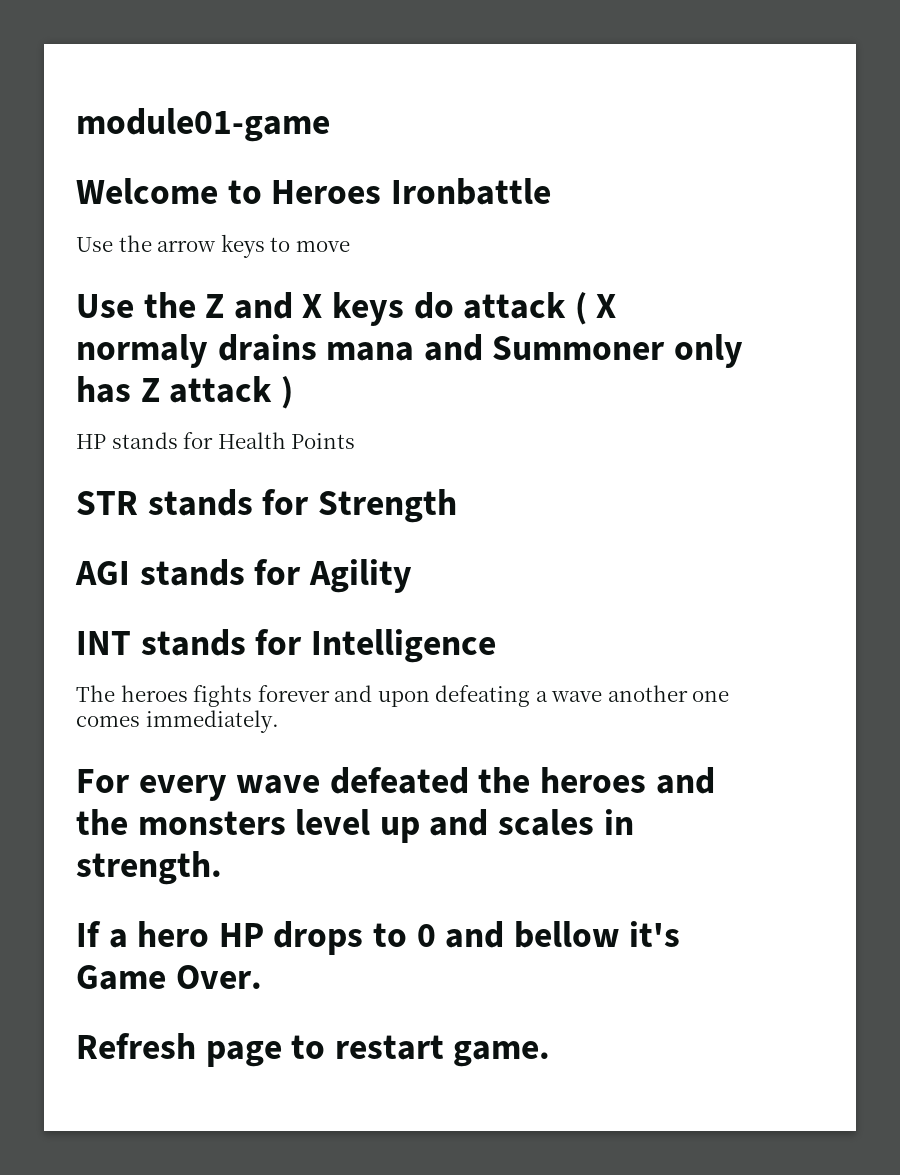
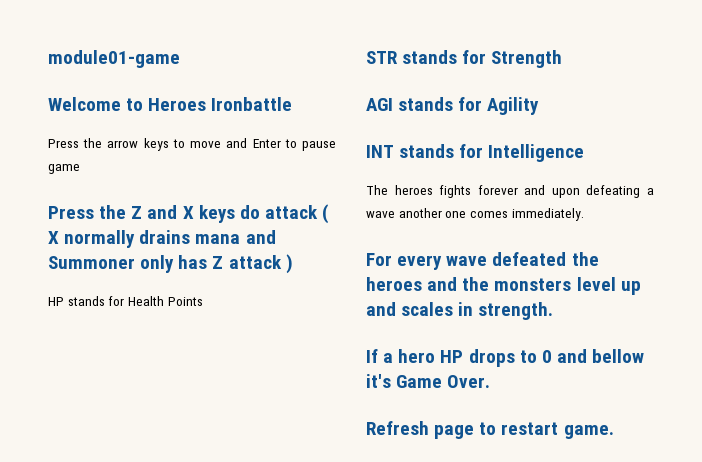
[76,237,113,252] Use -> [48,139,79,148] Press
[76,294,134,318] // Use -> [226,138,336,151] [48,164,80,174] [48,206,94,219] and Enter to pause game // Press
[76,334,208,368] normaly -> [64,230,136,248] normally

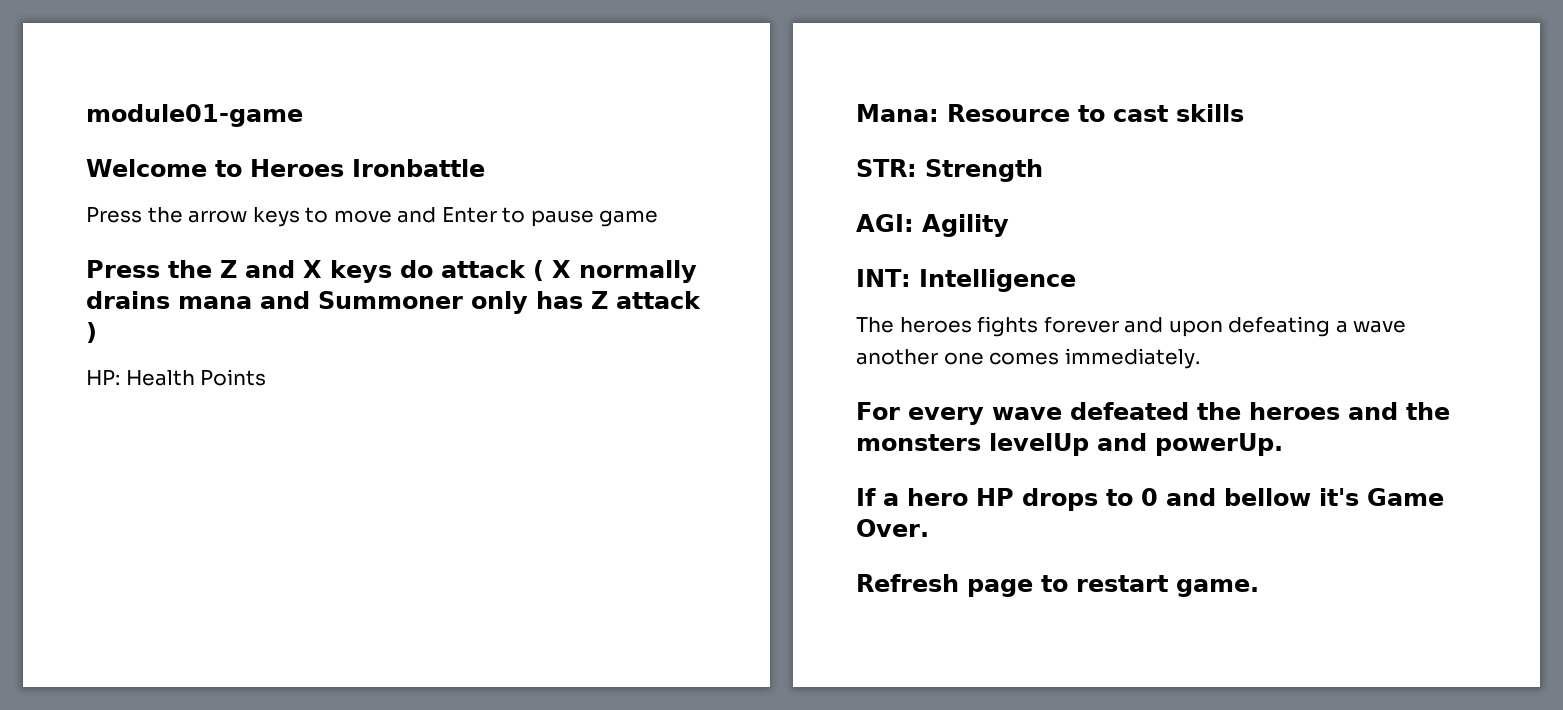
[48,296,125,306] HP stands for -> [86,369,120,385] HP:
[366,50,563,68] [366,97,540,115] [366,144,484,158] STR stands for Strength // AGI stands for Agility // INT stands for -> [856,104,1244,122] [856,159,1043,182] [856,214,1009,237] [856,269,911,287] Mana: Resource to cast skills // STR: Strength // AGI: Agility // INT:
[576,277,641,295] [366,302,554,320] level up and scales in strength. -> [989,433,1283,456] levelUp and powerUp.

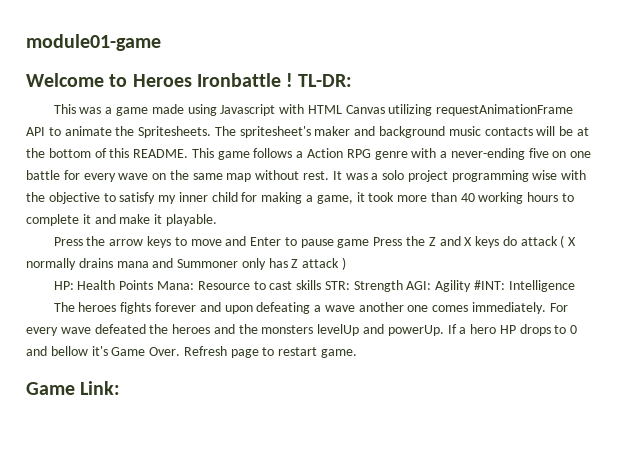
(485, 168) none -> [286,73,353,87] [53,104,574,116] [26,126,589,138] [26,148,592,160] [26,170,587,182] [26,192,575,204] [26,214,217,226] ! TL-DR: // This was a game made using Javascript with HTML Canvas utilizing requestAnimationFrame API to animate the Spritesheets. The spritesheet's maker and background music contacts will be at the bottom of this README. This game follows a Action RPG genre with a never-ending five on one battle for every wave on the same map without rest. It was a solo project programming wise with the objective to satisfy my inner child for making a game, it took more than 40 working hours to complete it and make it playable.
(659, 218) // -> (370, 243) none
(267, 377) // -> (154, 285) none
(1244, 113) // -> (322, 285) none
(1043, 170) // -> (403, 286) none
[856,269,911,287] // INT: -> [474,280,506,290] #INT:
(1200, 358) // -> (547, 308) none
(1283, 444) // -> (444, 330) none
(929, 528) // -> (181, 351) none
(1259, 588) none -> [26,381,121,395] // Game Link:

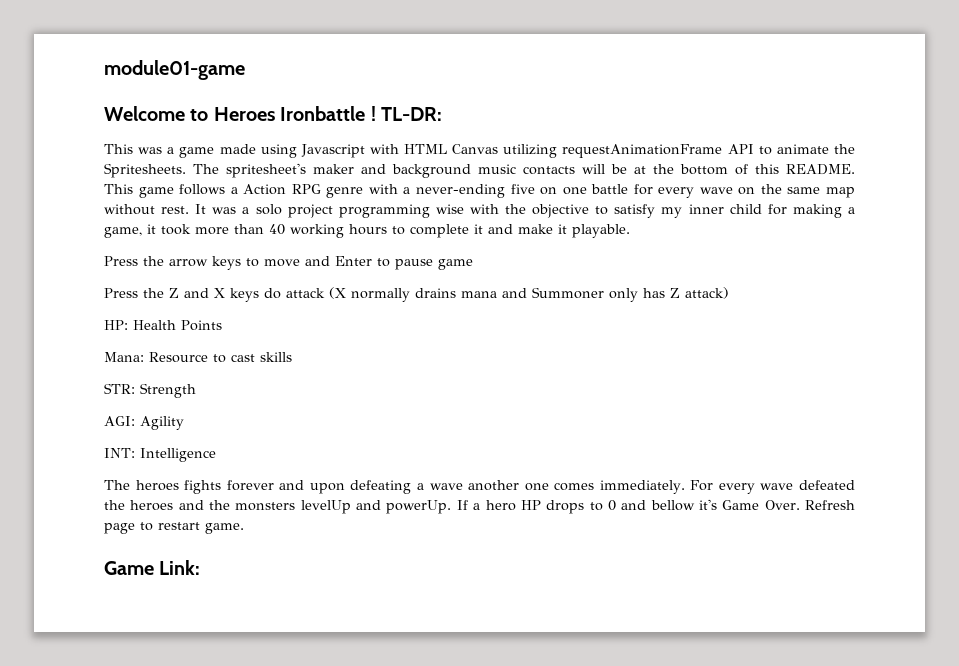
(370, 243) none -> (473, 264) //
[560,235,577,248] ( X -> [329,287,346,299] (X
[302,257,347,270] attack ) -> [685,287,729,299] attack)
(154, 285) none -> (222, 325) //
(322, 285) none -> (292, 357) //
(403, 286) none -> (196, 390) //
[474,280,506,290] #INT: -> [104,448,135,458] // INT:

